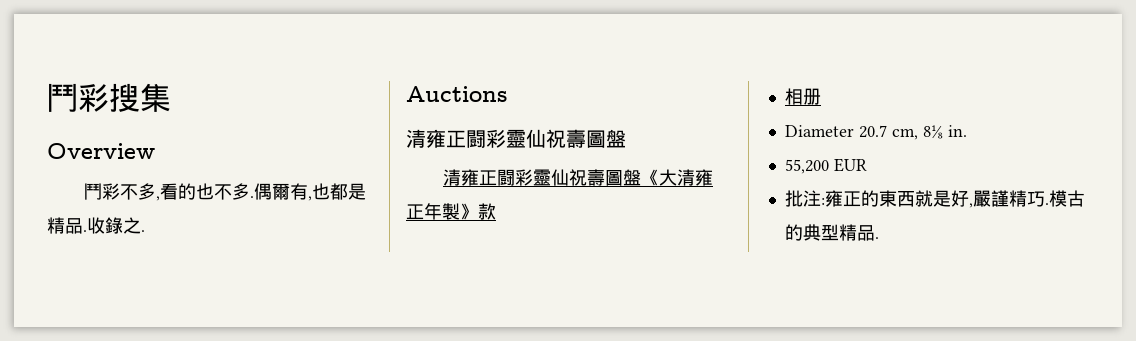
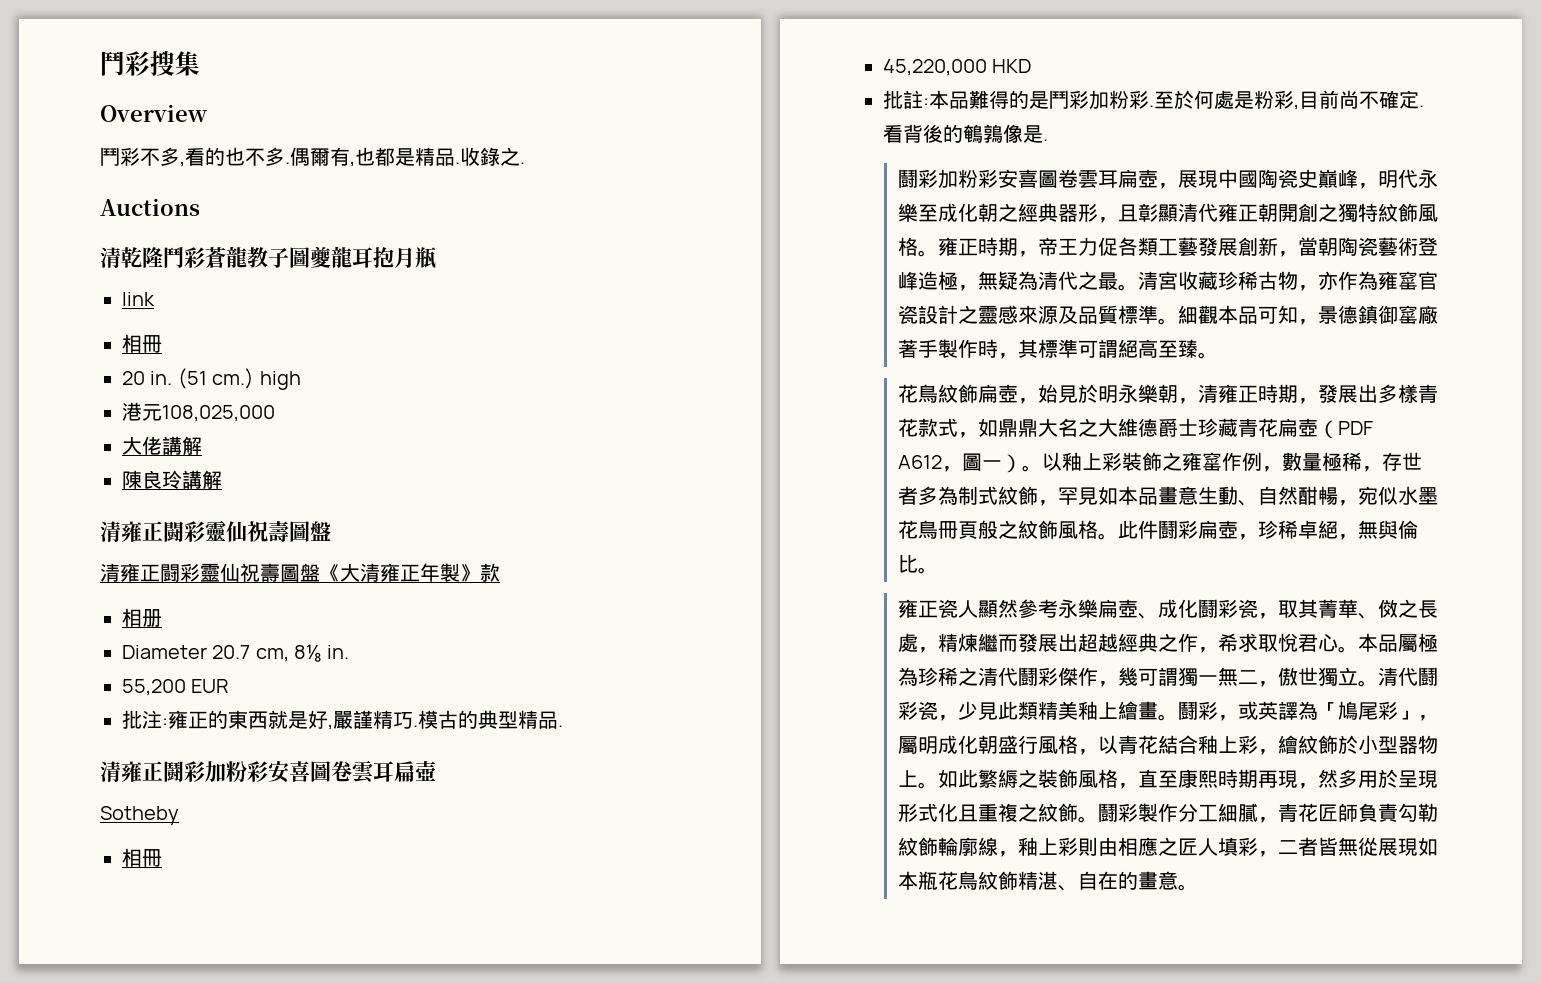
(507, 94) none -> [100,246,436,269] [122,292,155,306] [122,334,162,353] [122,368,301,390] [122,402,275,422] [122,436,202,455] [122,470,222,489] // 清乾隆鬥彩蒼龍教子圖夔龍耳抱月瓶 // link // 相冊 // 20 in. (51 cm.) high // 港元108,025,000 // 大佬講解 // 陳良玲講解
(879, 238) none -> [100,760,436,783] [100,806,179,825] [122,848,162,867] [883,59,1032,76] [883,90,1424,110] [883,124,1048,143] [897,169,1438,189] [897,203,1438,223] [897,237,1438,257] [897,271,1438,291] [897,305,1438,325] [897,339,1218,359] [897,384,1438,404] [897,418,1373,439] [897,452,1422,473] [897,486,1438,506] [897,520,1418,540] [897,555,938,574] [897,599,1438,619] [897,633,1438,653] [897,667,1438,687] [897,701,1438,721] [897,735,1438,755] [897,769,1438,789] [897,803,1438,823] [897,837,1438,857] [897,871,1198,891] // 清雍正鬪彩加粉彩安喜圖卷雲耳扁壺 // Sotheby // 相冊 // 45,220,000 HKD // 批註:本品難得的是鬥彩加粉彩.至於何處是粉彩,目前尚不確定.看背後的鵪鶉像是. // 鬪彩加粉彩安喜圖卷雲耳扁壺，展現中國陶瓷史巔峰，明代永樂至成化朝之經典器形，且彰顯清代雍正朝開創之獨特紋飾風格。雍正時期，帝王力促各類工藝發展創新，當朝陶瓷藝術登峰造極，無疑為清代之最。清宮收藏珍稀古物，亦作為雍窰官瓷設計之靈感來源及品質標準。細觀本品可知，景德鎮御窰廠著手製作時，其標準可謂絕高至臻。 // 花鳥紋飾扁壺，始見於明永樂朝，清雍正時期，發展出多樣青花款式，如鼎鼎大名之大維德爵士珍藏青花扁壺（PDF A612，圖一）。以釉上彩裝飾之雍窰作例，數量極稀，存世者多為制式紋飾，罕見如本品畫意生動、自然酣暢，宛似水墨花鳥冊頁般之紋飾風格。此件鬪彩扁壺，珍稀卓絕，無與倫比。 // 雍正瓷人顯然參考永樂扁壺、成化鬪彩瓷，取其菁華、傚之長處，精煉繼而發展出超越經典之作，希求取悅君心。本品屬極為珍稀之清代鬪彩傑作，幾可謂獨一無二，傲世獨立。清代鬪彩瓷，少見此類精美釉上繪畫。鬪彩，或英譯為「鳩尾彩」，屬明成化朝盛行風格，以青花結合釉上彩，繪紋飾於小型器物上。如此繁縟之裝飾風格，直至康熙時期再現，然多用於呈現形式化且重複之紋飾。鬪彩製作分工細膩，青花匠師負責勾勒紋飾輪廓線，釉上彩則由相應之匠人填彩，二者皆無從展現如本瓶花鳥紋飾精湛、自在的畫意。

